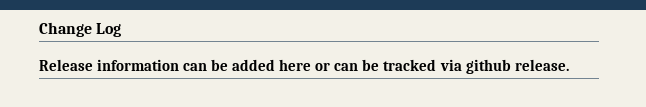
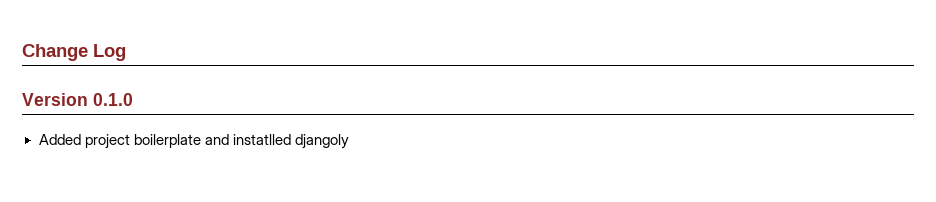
[39,59,569,74] Release information can be added here or can be tracked via github release. -> [22,93,133,106] [38,134,349,149] Version 0.1.0 // Added project boilerplate and instatlled djangoly

